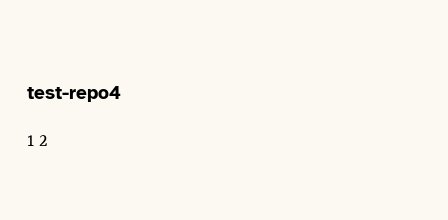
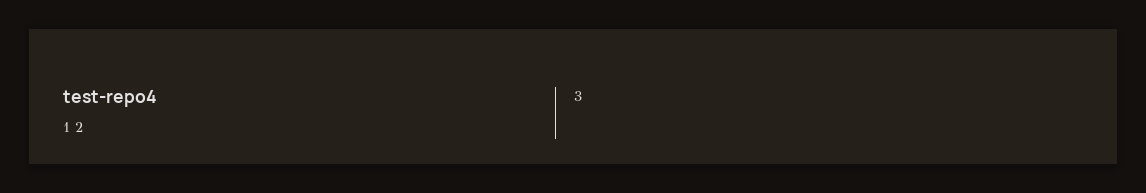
(49, 140) none -> [574,91,582,101] // 3

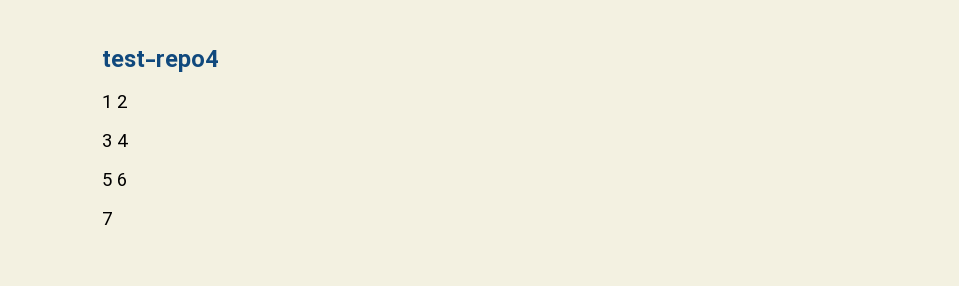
(582, 96) none -> [117,134,128,147] [102,173,127,186] [102,212,112,225] 4 // 5 6 // 7

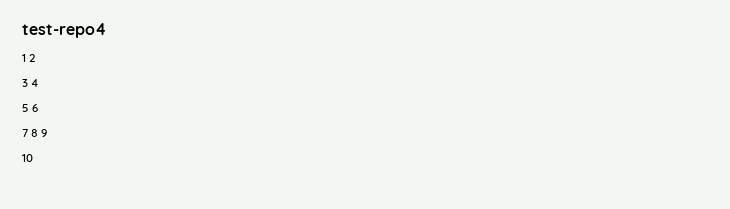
(112, 218) none -> [31,129,48,137] [22,154,33,162] 8 9 // 10

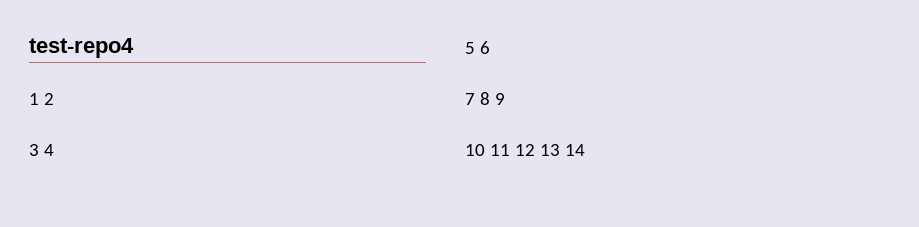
(33, 158) none -> [489,144,585,156] 11 12 13 14

